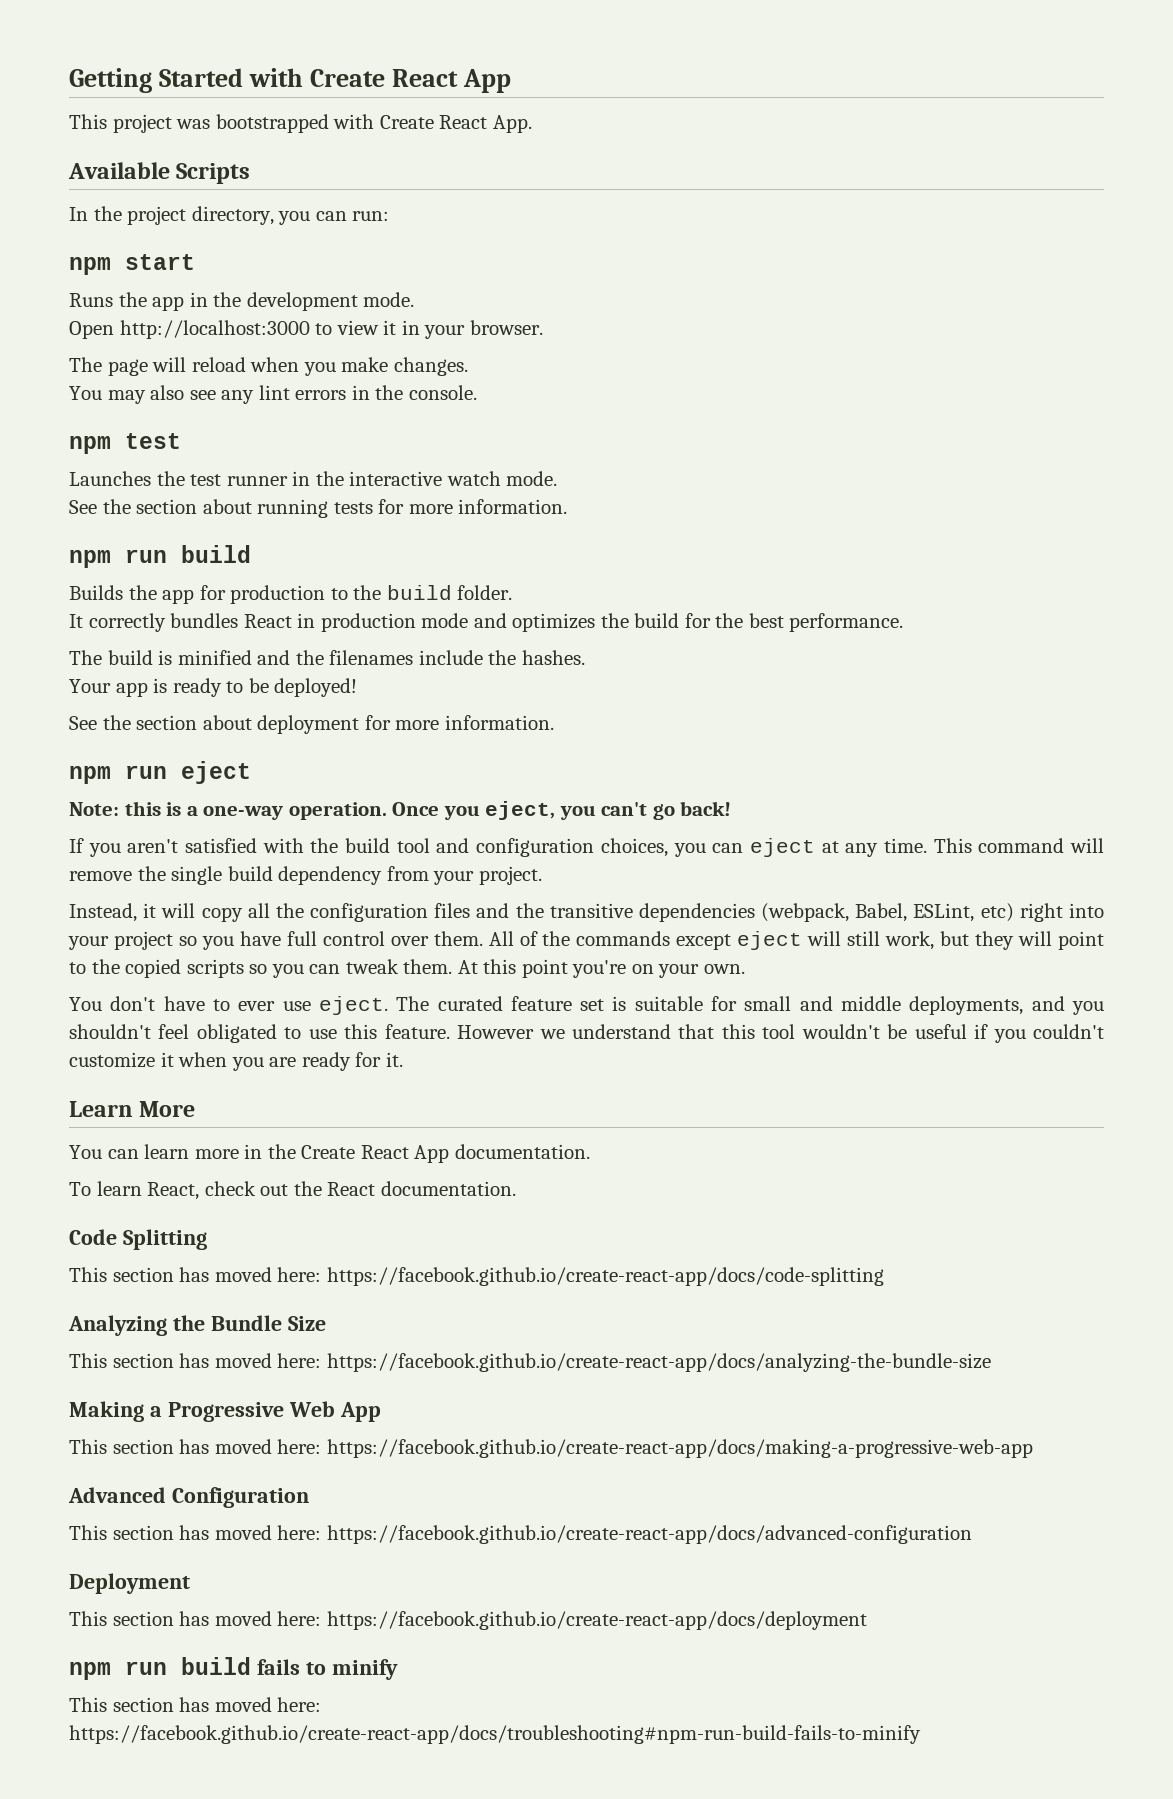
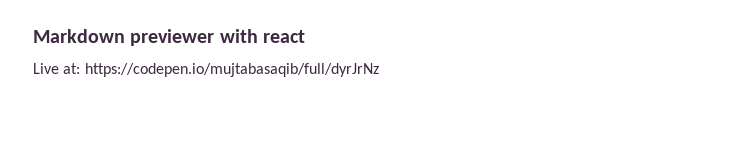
[69,68,512,93] [69,114,532,133] [68,162,251,184] [69,206,390,225] [69,254,195,275] [69,292,415,311] [69,320,543,339] [69,357,468,376] [69,385,477,404] [69,433,181,454] [69,471,558,486] [69,499,568,518] [69,545,251,568] [69,585,513,604] [69,613,904,632] [69,650,585,665] [69,678,358,697] [69,715,554,734] [69,761,251,784] [69,801,732,820] [69,838,1105,857] [69,866,542,885] [69,903,1104,922] [68,931,1105,950] [69,959,746,978] [69,996,1104,1015] [69,1024,1105,1043] [69,1052,403,1071] [69,1101,196,1117] [69,1144,590,1163] [69,1181,516,1200] [69,1229,207,1250] [69,1267,884,1286] [68,1315,326,1336] [69,1353,991,1372] [69,1401,381,1422] [69,1439,1033,1458] [68,1487,309,1508] [69,1525,972,1544] [69,1573,190,1594] [69,1611,867,1630] [69,1657,398,1680] [69,1697,322,1712] [69,1725,921,1744] Getting Started with Create React App // This project was bootstrapped with Create React App. // Available Scripts // In the project directory, you can run: // npm start // Runs the app in the development mode. // Open http://localhost:3000 to view it in your browser. // The page will reload when you make changes. // You may also see any lint errors in the console. // npm test // Launches the test runner in the interactive watch mode. // See the section about running tests for more information. // npm run build // Builds the app for production to the build folder. // It correctly bundles React in production mode and optimizes the build for the best performance. // The build is minified and the filenames include the hashes. // Your app is ready to be deployed! // See the section about deployment for more information. // npm run eject // Note: this is a one-way operation. Once you eject, you can't go back! // If you aren't satisfied with the build tool and configuration choices, you can eject at any time. This command will remove the single build dependency from your project. // Instead, it will copy all the configuration files and the transitive dependencies (webpack, Babel, ESLint, etc) right into your project so you have full control over them. All of the commands except eject will still work, but they will point to the copied scripts so you can tweak them. At this point you're on your own. // You don't have to ever use eject. The curated feature set is suitable for small and middle deployments, and you shouldn't feel obligated to use this feature. However we understand that this tool wouldn't be useful if you couldn't customize it when you are ready for it. // Learn More // You can learn more in the Create React App documentation. // To learn React, check out the React documentation. // Code Splitting // This section has moved here: https://facebook.github.io/create-react-app/docs/code-splitting // Analyzing the Bundle Size // This section has moved here: https://facebook.github.io/create-react-app/docs/analyzing-the-bundle-size // Making a Progressive Web App // This section has moved here: https://facebook.github.io/create-react-app/docs/making-a-progressive-web-app // Advanced Configuration // This section has moved here: https://facebook.github.io/create-react-app/docs/advanced-configuration // Deployment // This section has moved here: https://facebook.github.io/create-react-app/docs/deployment // npm run build fails to minify // This section has moved here: https://facebook.github.io/create-react-app/docs/troubleshooting#npm-run-build-fails-to-minify -> [33,29,306,46] [33,63,379,77] Markdown previewer with react // Live at: https://codepen.io/mujtabasaqib/full/dyrJrNz

